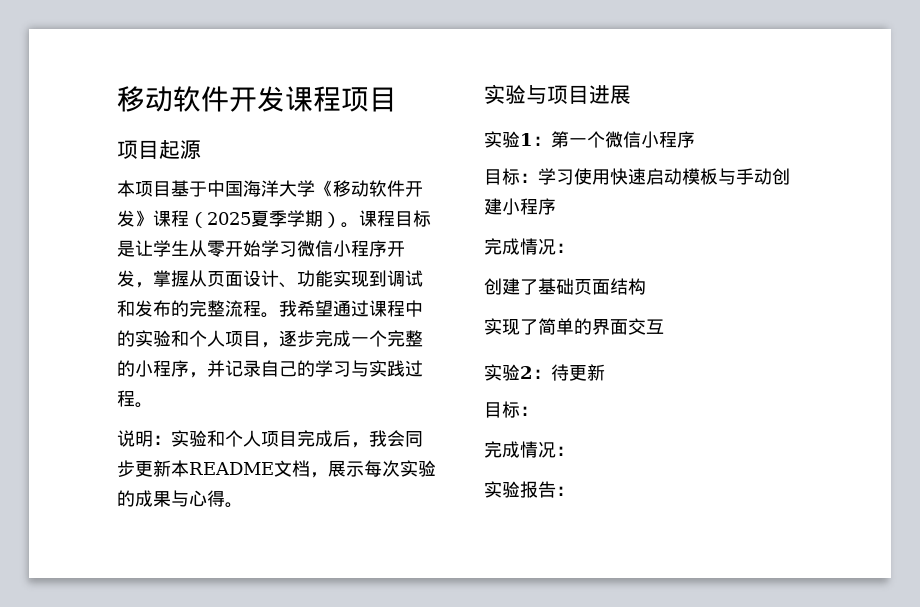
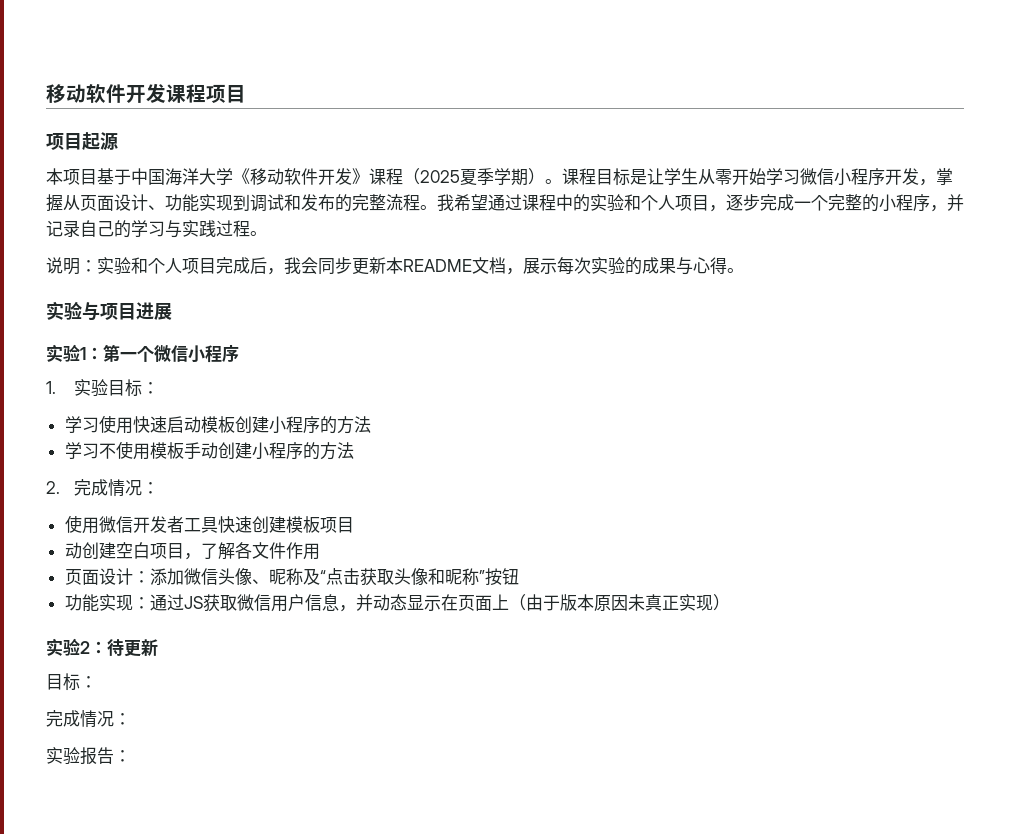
[484,168,538,185] 目标： -> [46,379,159,397] 1.实验目标： //
[718,168,736,185] 与 -> [234,416,371,434] [64,441,184,460] 创建小程序的方法 // 学习不使用模板
[484,238,574,255] [484,278,646,295] [484,318,664,335] // 完成情况： // 创建了基础页面结构 // 实现了简单的界面交互 -> [302,442,354,460] [46,479,159,497] [64,515,354,534] [64,542,320,560] [64,568,519,586] [64,594,730,612] 的方法 // 2.完成情况： // 使用微信开发者工具快速创建模板项目 // 动创建空白项目，了解各文件作用 // 页面设计：添加微信头像、昵称及“点击获取头像和昵称”按钮 // 功能实现：通过JS获取微信用户信息，并动态显示在页面上（由于版本原因未真正实现）

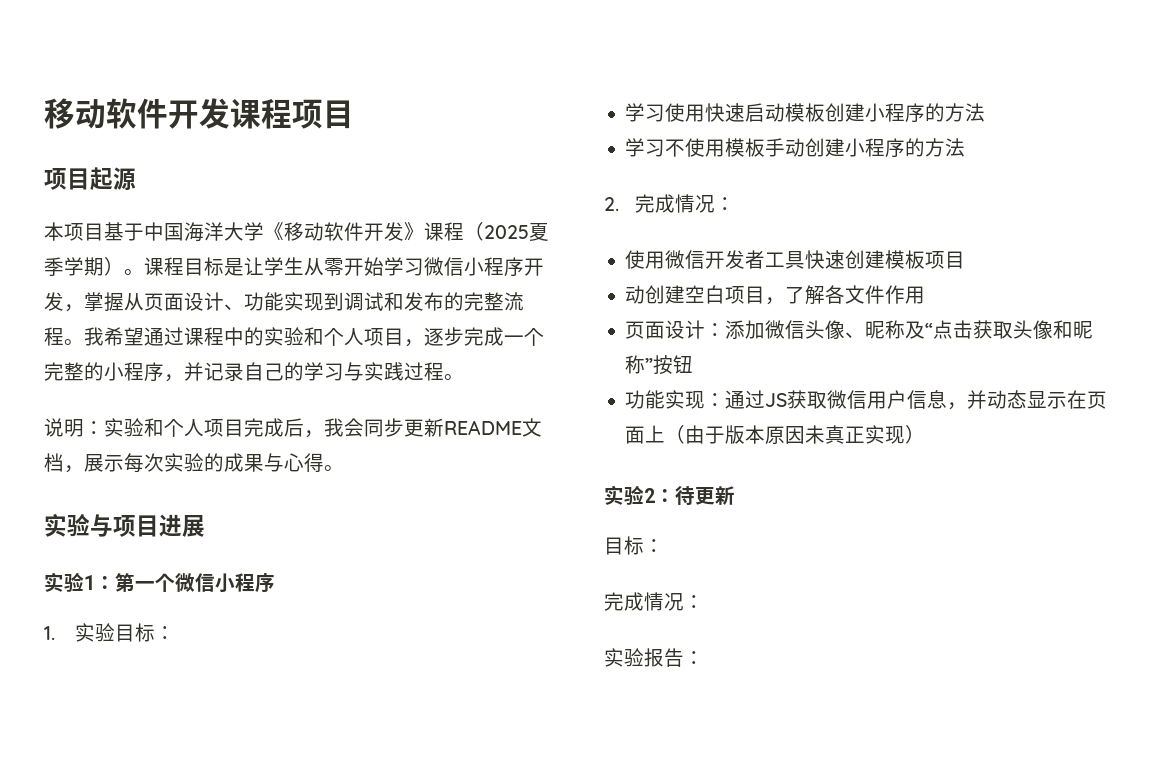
[386,257,403,274] 本 -> (444, 427) none

